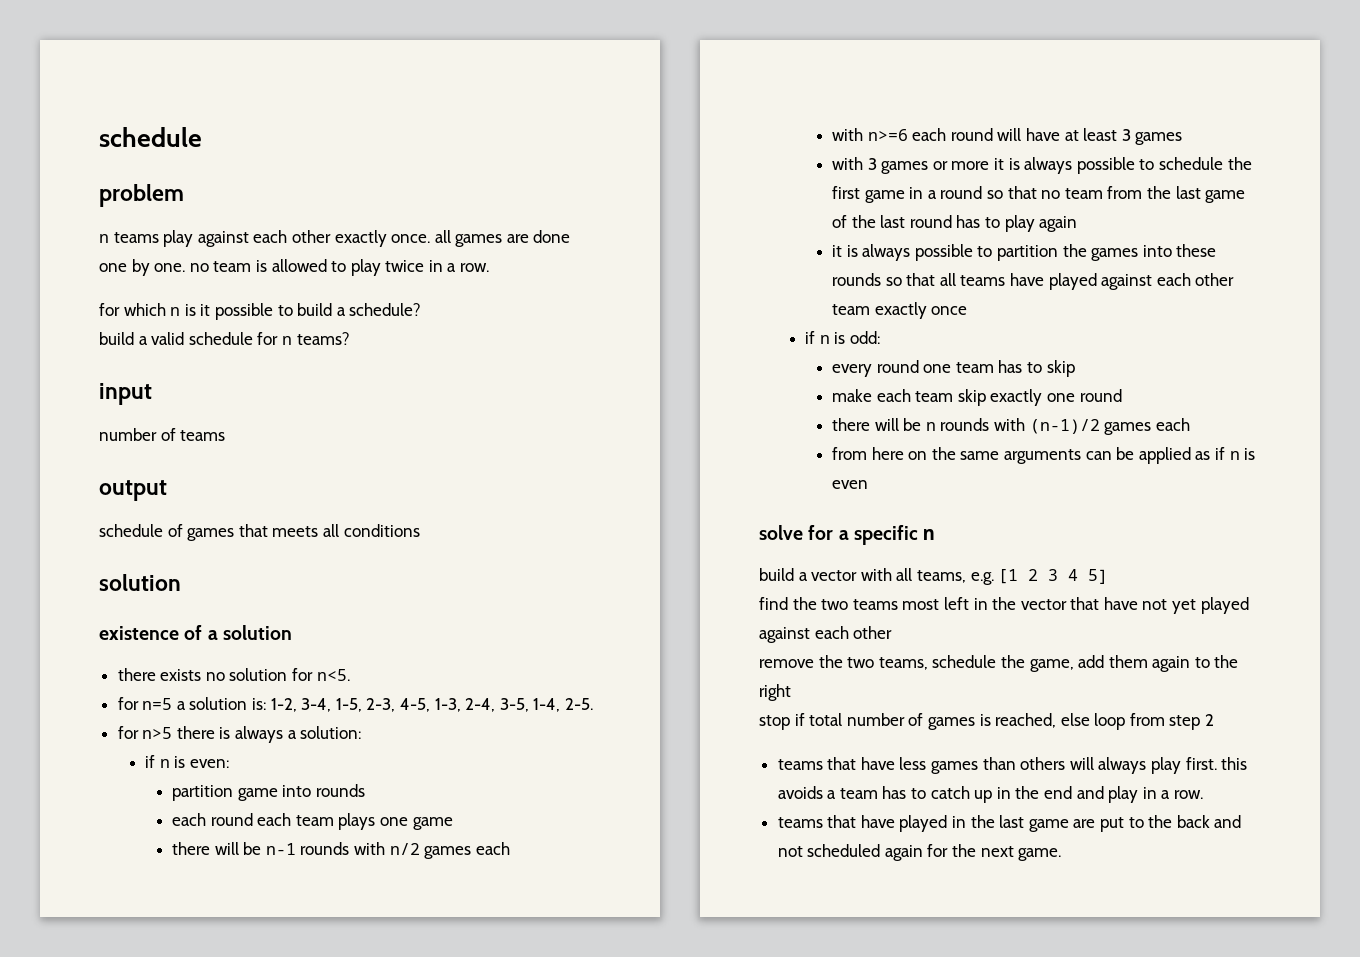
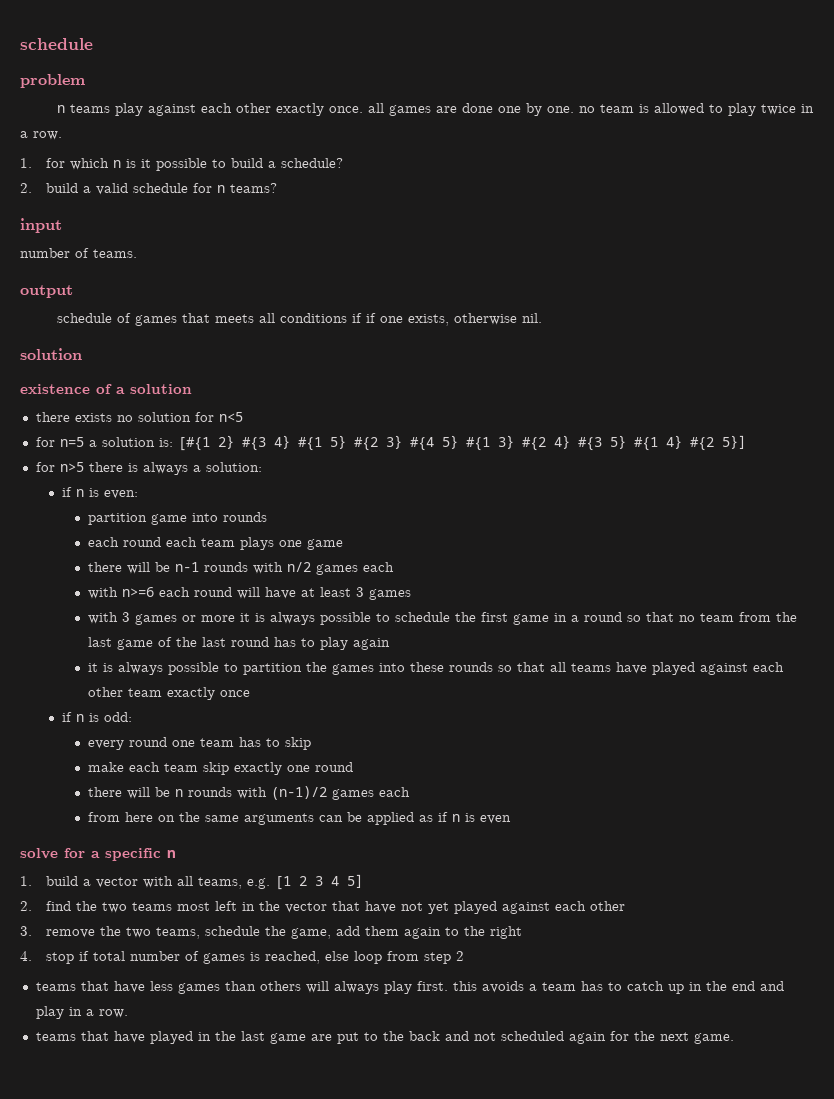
(490, 267) none -> [20,158,32,168] 1.
(422, 309) none -> [20,183,32,193] 2.
[180,430,226,441] teams -> [93,249,137,258] teams.
(420, 530) none -> [352,313,543,326] if if one exists, otherwise nil.
[316,669,350,681] n<5. -> [218,412,243,422] n<5
[270,698,593,712] 1-2, 3-4, 1-5, 2-3, 4-5, 1-3, 2-4, 3-5, 1-4, 2-5. -> [177,435,746,451] [#{1 2} #{3 4} #{1 5} #{2 3} #{4 5} #{1 3} #{2 4} #{3 5} #{1 4} #{2 5}]
(935, 534) none -> [20,876,32,886] 1.
(1109, 576) none -> [20,901,32,911] 2.
(893, 632) none -> [20,926,32,936] 3.
(791, 692) none -> [20,951,32,961] 4.

